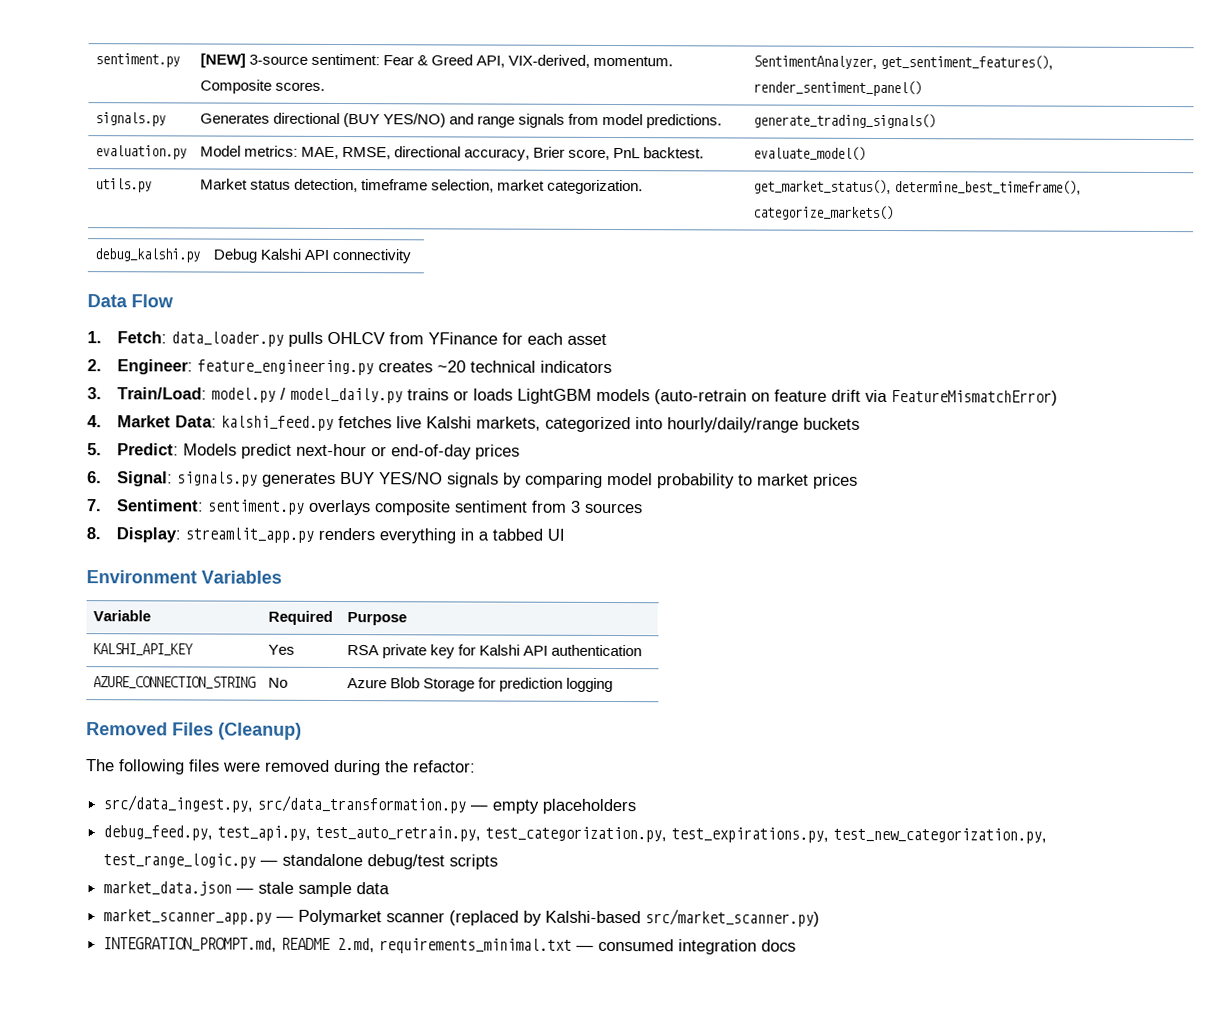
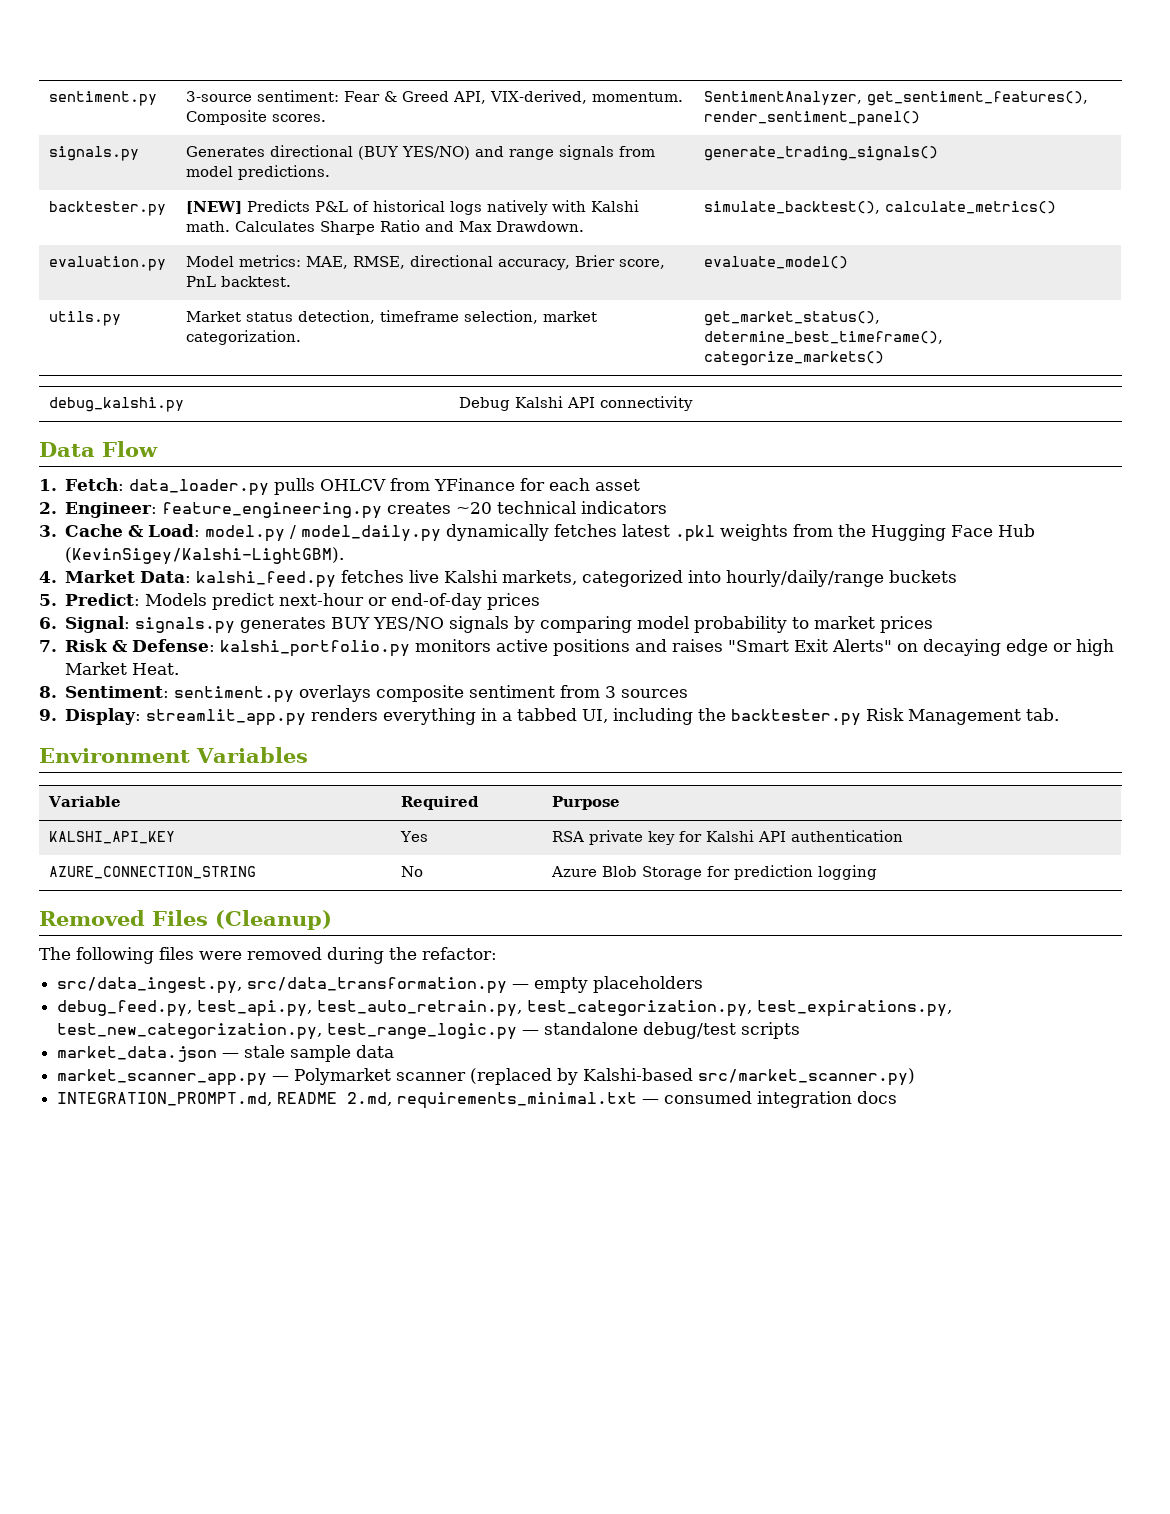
[199,53,246,68] [NEW] -> (157, 98) none
(936, 121) none -> [48,201,166,216] [185,200,639,215] [185,220,584,235] [703,201,1056,214] // backtester.py | [NEW] Predicts P&L of historical logs natively with Kalshi math. Calculates Sharpe Ratio and Max Drawdown. | simulate_backtest(), calculate_metrics()
[117,387,1059,406] Train/Load: model.py / model_daily.py trains or loads LightGBM models (auto-retrain on feature drift via FeatureMismatchError) -> [65,524,1036,542] [65,547,345,565] Cache & Load: model.py / model_daily.py dynamically fetches latest .pkl weights from the Hugging Face Hub (KevinSigey/Kalshi-LightGBM).
(102, 505) none -> [65,639,1115,657] [65,662,180,675] [39,686,57,698] Risk & Defense: kalshi_portfolio.py monitors active positions and raises "Smart Exit Alerts" on decaying edge or high Market Heat. // 8.
[86,527,101,540] 8. -> [39,709,57,721] 9.
[547,528,566,541] UI -> [582,708,1060,726] UI, including the backtester.py Risk Management tab.

